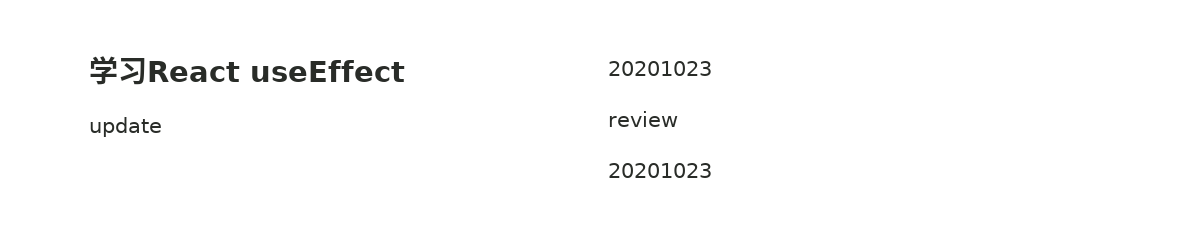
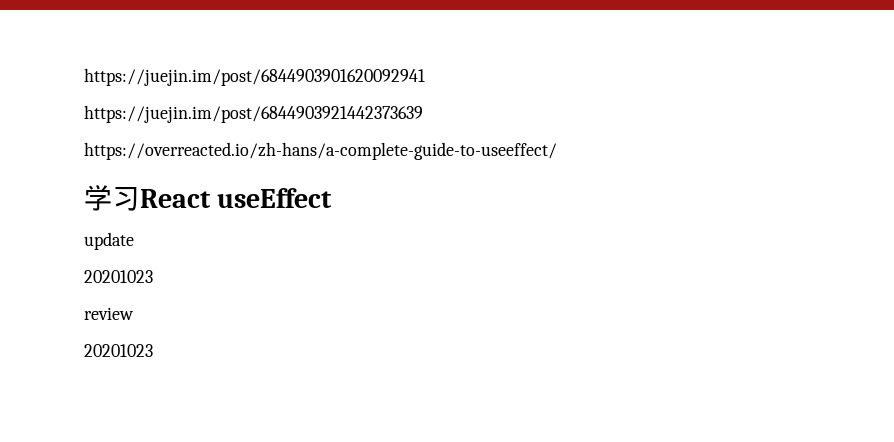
(89, 70) none -> [84,68,425,86] [84,105,423,123] [84,142,557,160] https://juejin.im/post/6844903901620092941 // https://juejin.im/post/6844903921442373639 // https://overreacted.io/zh-hans/a-complete-guide-to-useeffect/ //

